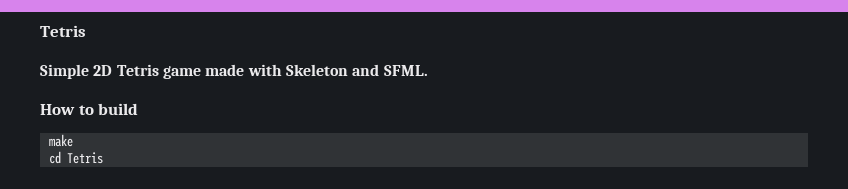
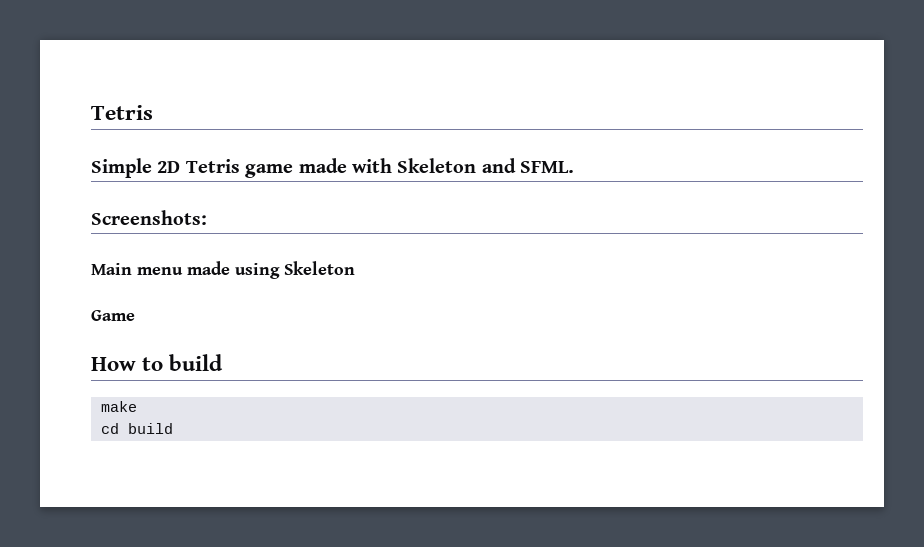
(428, 70) none -> [91,210,207,225] [91,261,355,279] [91,310,135,321] // Screenshots: // Main menu made using Skeleton // Game
[66,152,103,164] Tetris -> [127,423,173,434] build

